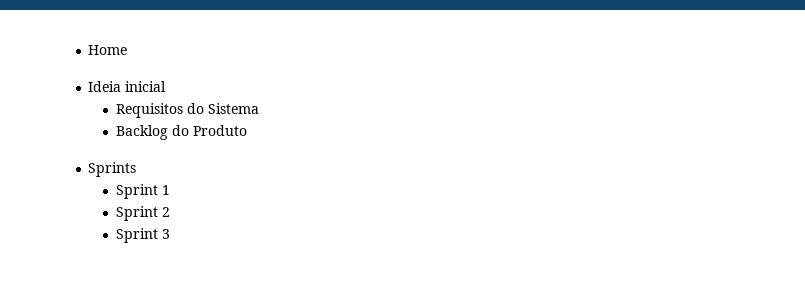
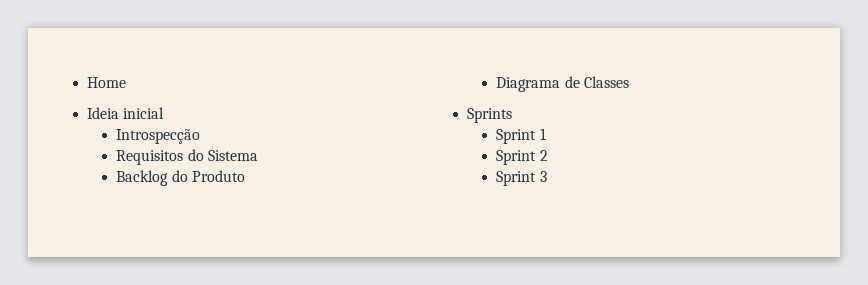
(167, 86) none -> [116,129,201,144] // Introspecção
(247, 130) none -> [496,76,629,92] // Diagrama de Classes

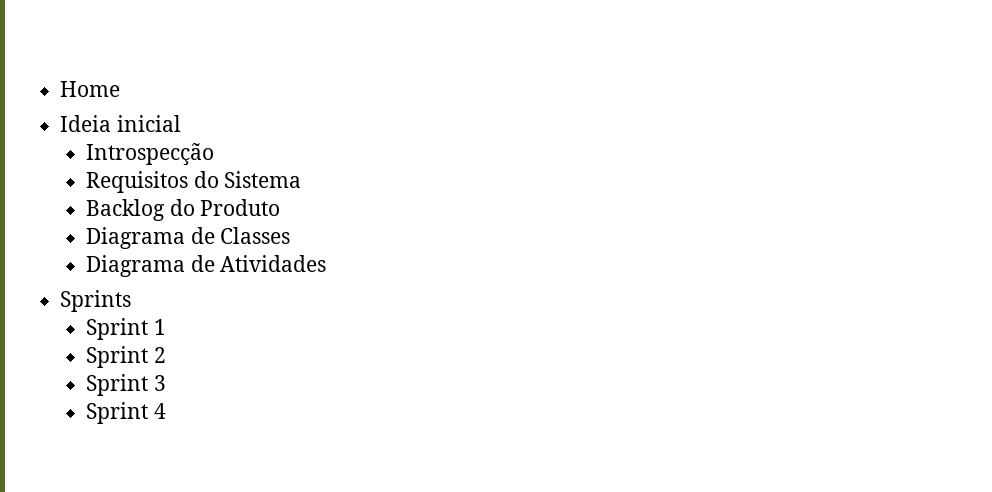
(629, 82) none -> [86,255,327,277] // Diagrama de Atividades
(547, 176) none -> [86,402,166,424] // Sprint 4

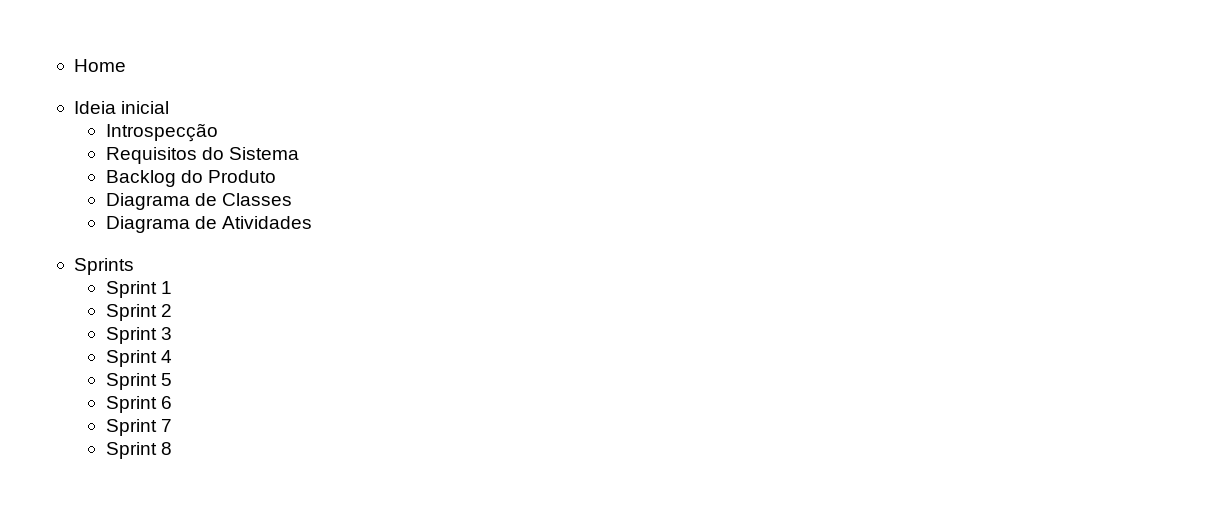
(166, 411) none -> [105,373,172,390] [105,396,172,413] [105,419,172,436] [105,442,172,459] // Sprint 5 // Sprint 6 // Sprint 7 // Sprint 8

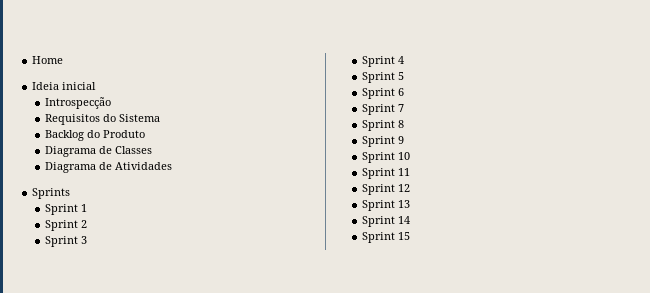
(172, 448) none -> [362,136,405,147] [362,152,411,163] [362,168,411,179] [362,184,411,195] [362,200,411,211] [362,216,411,227] [362,232,411,243] // Sprint 9 // Sprint 10 // Sprint 11 // Sprint 12 // Sprint 13 // Sprint 14 // Sprint 15

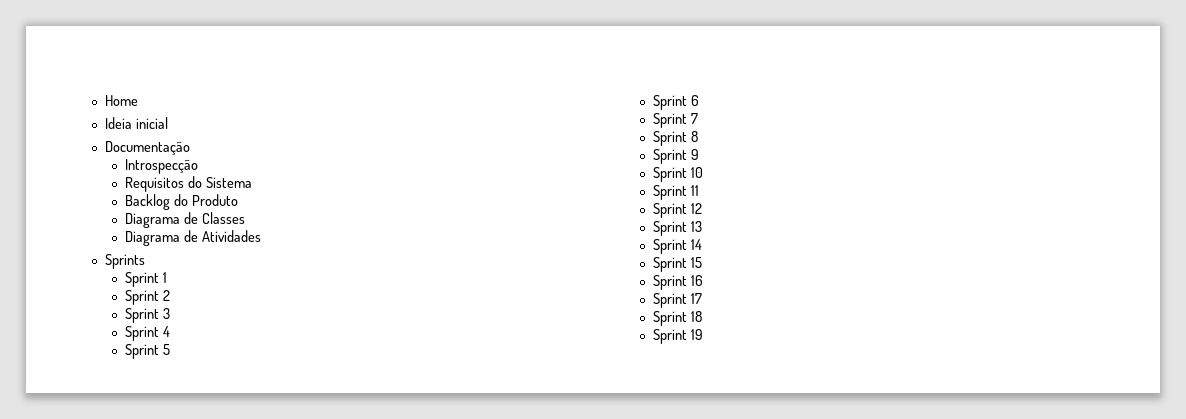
(97, 86) none -> [104,141,190,155] // Documentação
(411, 236) none -> [652,275,703,290] [652,293,702,308] [652,311,702,326] [652,329,703,344] // Sprint 16 // Sprint 17 // Sprint 18 // Sprint 19

